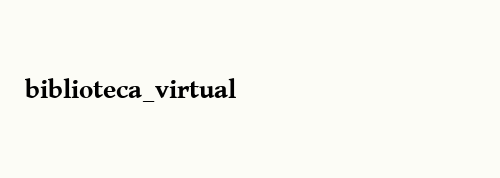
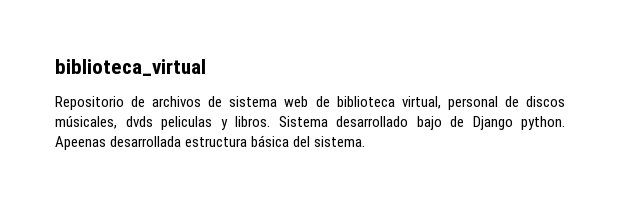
(236, 90) none -> [55,96,565,110] [55,116,565,130] [55,135,366,150] // Repositorio de archivos de sistema web de biblioteca virtual, personal de discos músicales, dvds peliculas y libros. Sistema desarrollado bajo de Django python. Apeenas desarrollada estructura básica del sistema.

